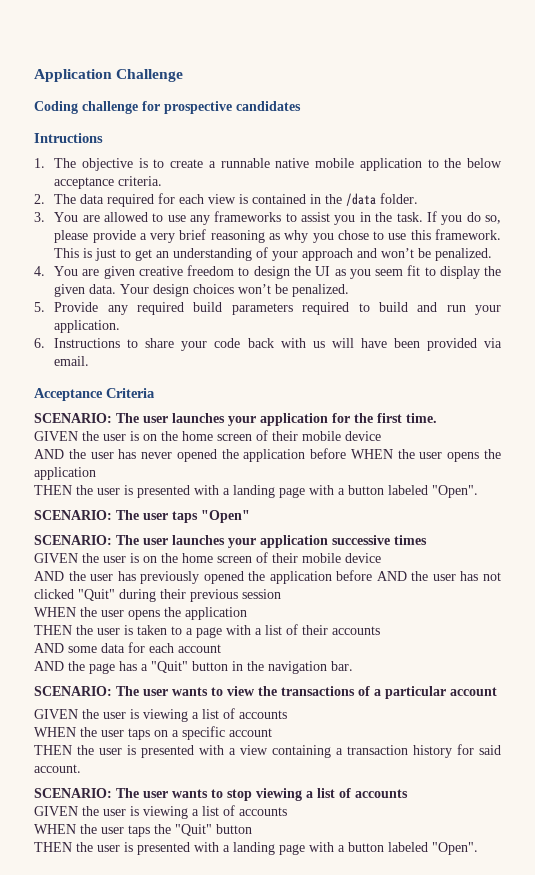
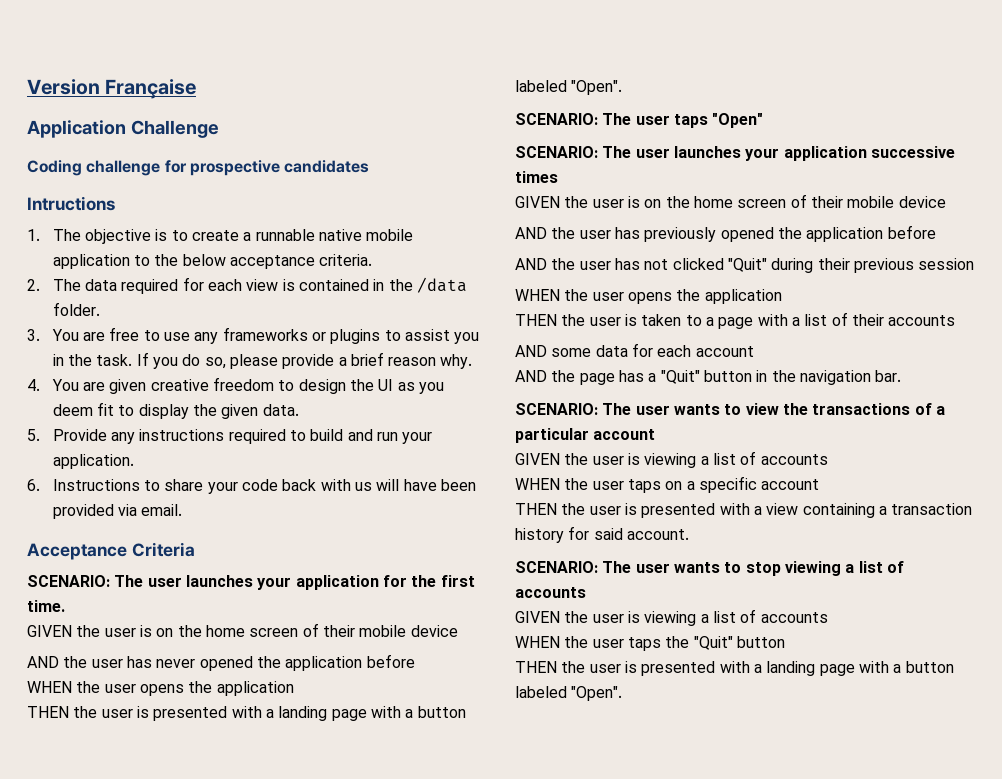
(34, 75) none -> [27,79,197,99] Version Française //
[103,212,148,222] allowed -> [109,327,140,341] free
(282, 216) none -> [311,329,381,344] or plugins
[150,229,501,243] [54,247,493,261] very brief reasoning as why you chose to use this framework. This is just to get an understanding of your approach and won’t be penalized. -> [350,352,473,369] brief reason why.
[374,269,403,276] seem -> [52,404,93,416] deem
[120,284,350,297] Your design choices won’t be penalized. -> (299, 410) none
[136,302,293,315] required build parameters -> [139,429,225,441] instructions
(347, 453) none -> (415, 661) //
(373, 575) none -> (936, 232) //

